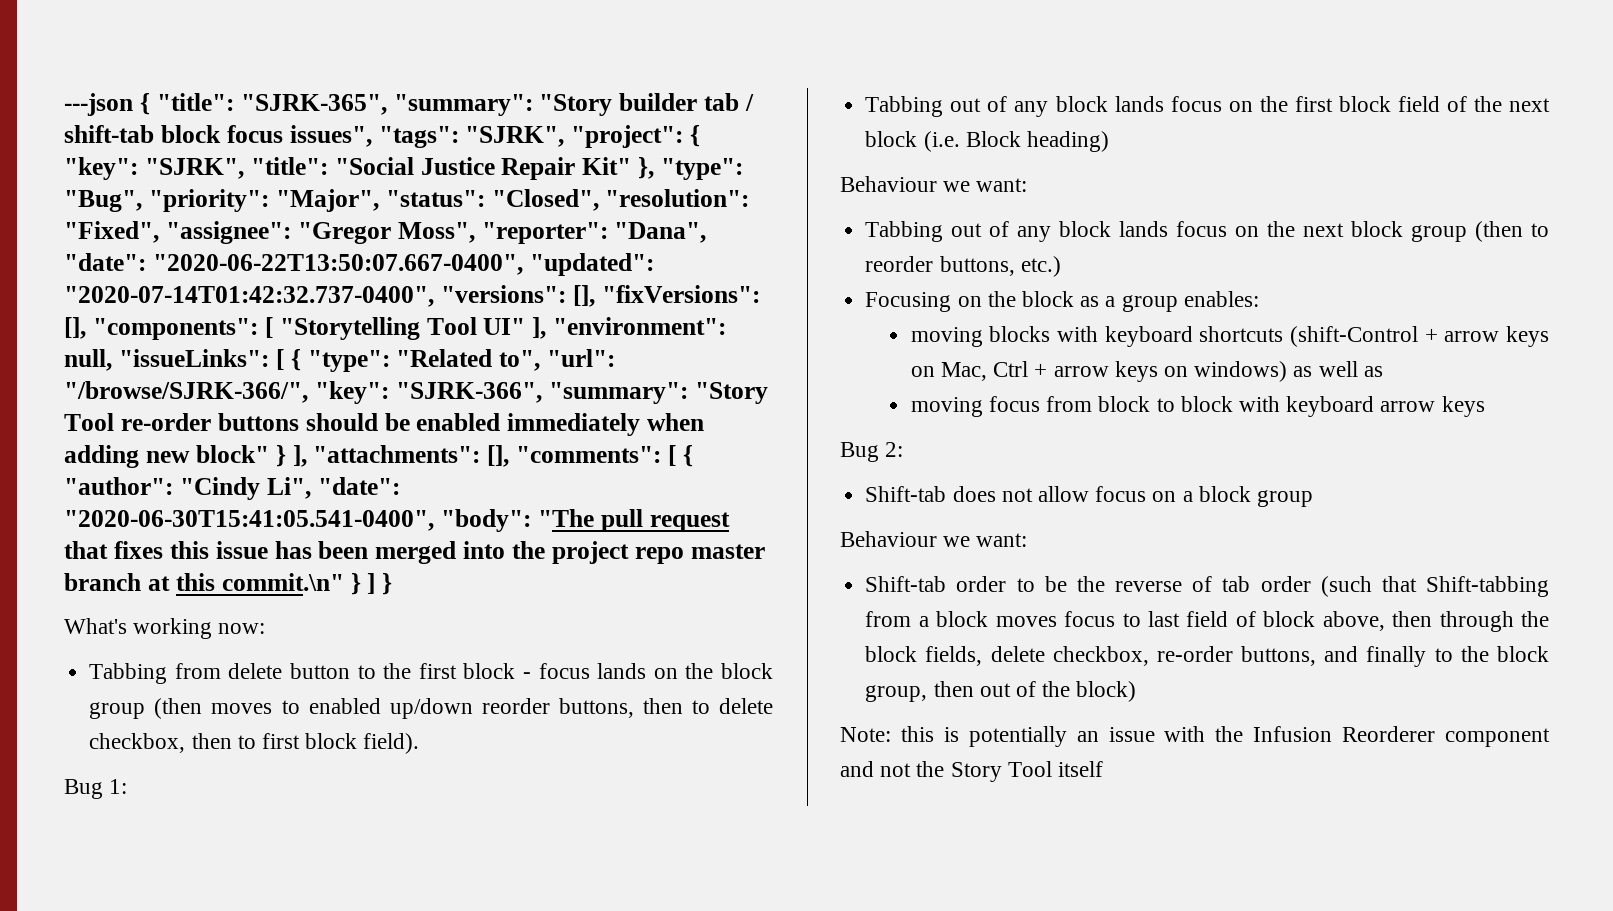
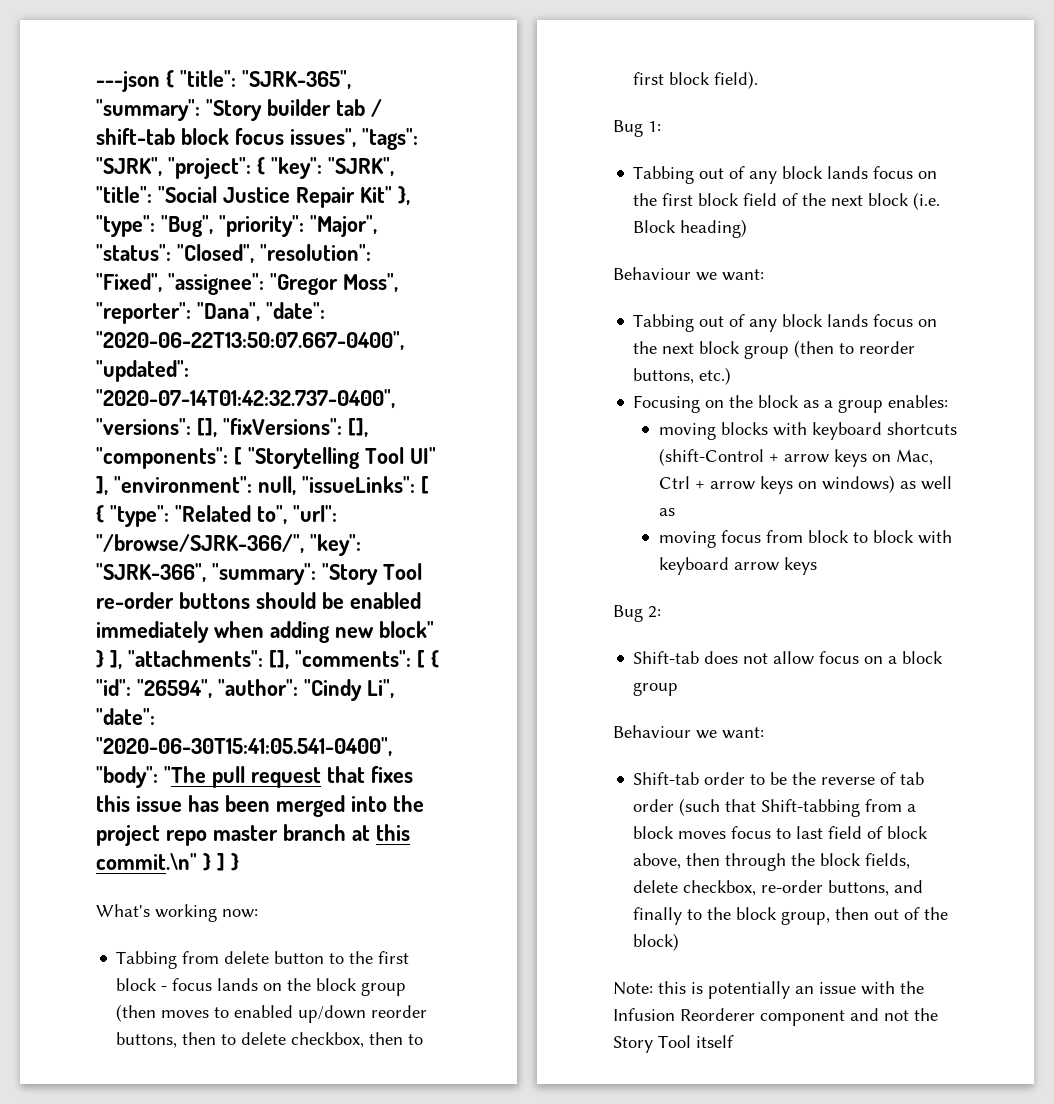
(693, 456) none -> [96,679,212,699] "id": "26594",

